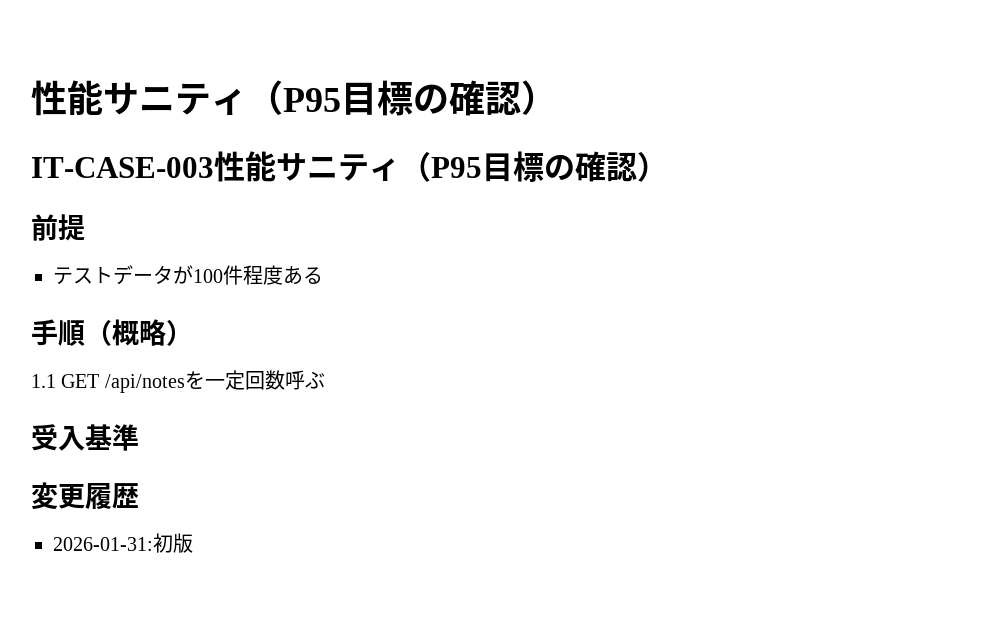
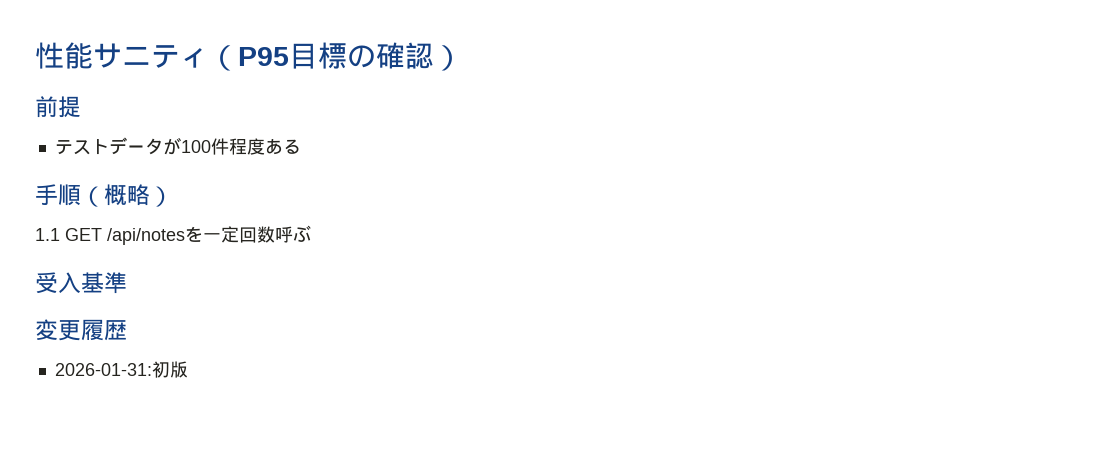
[31,80,557,116] [31,151,668,182] 性能サニティ（P95目標の確認） // IT-CASE-003性能サニティ（P95目標の確認） -> [35,42,463,71] 性能サニティ（P95目標の確認）

